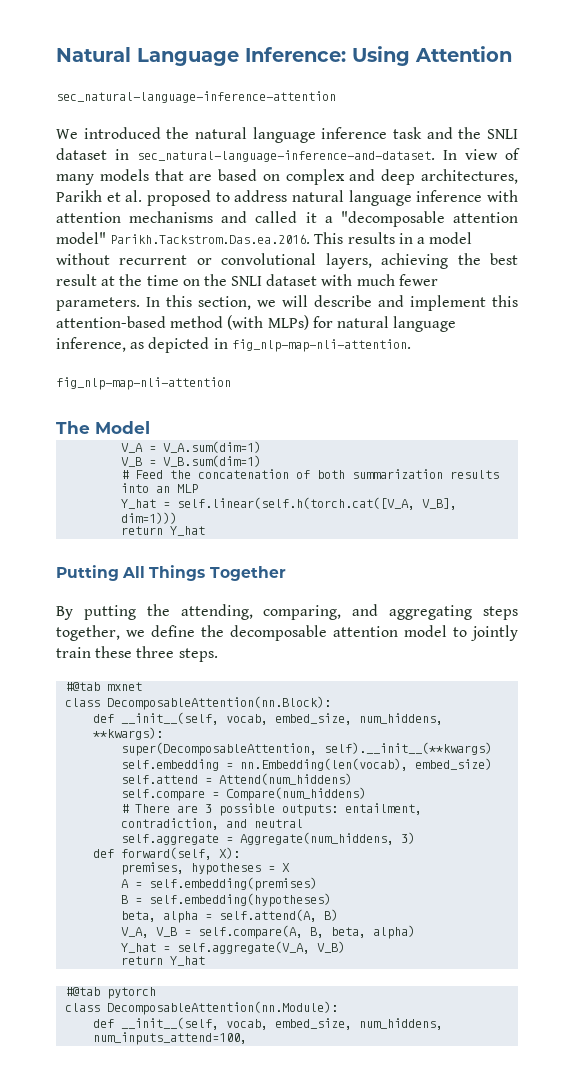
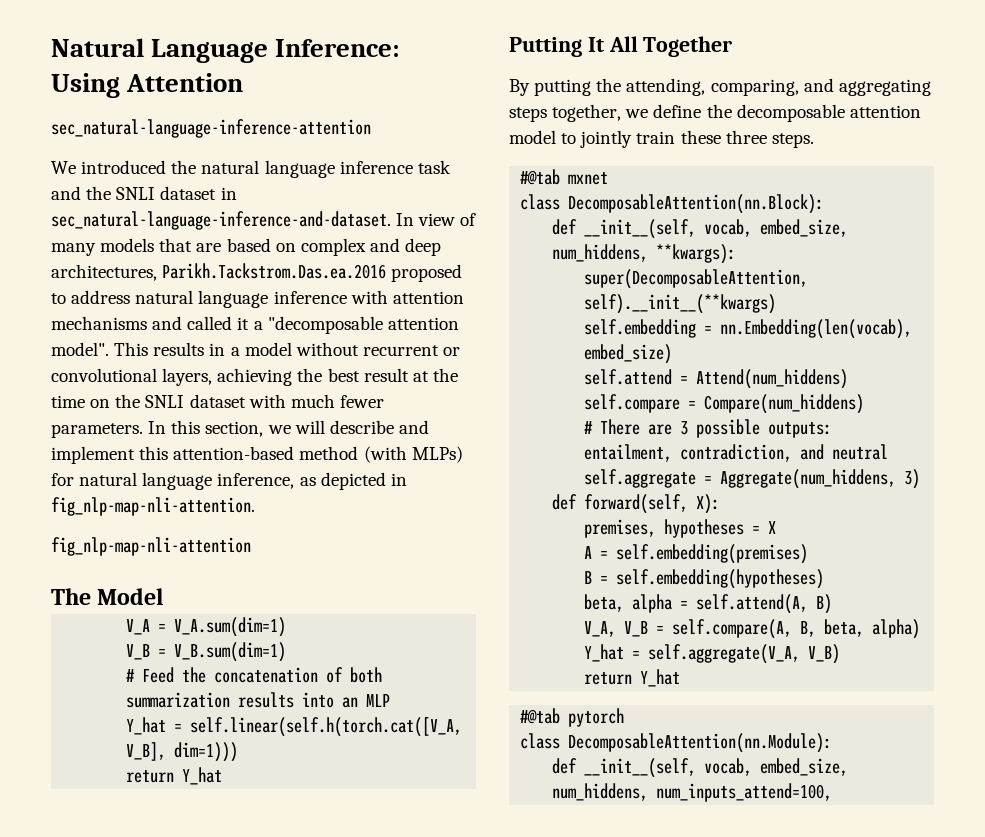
[56,190,143,202] Parikh et al. -> [162,263,387,279] Parikh.Tackstrom.Das.ea.2016
[56,232,311,244] model" Parikh.Tackstrom.Das.ea.2016. -> [51,342,109,356] model".
[122,565,206,581] All Things -> [587,36,638,52] It All

